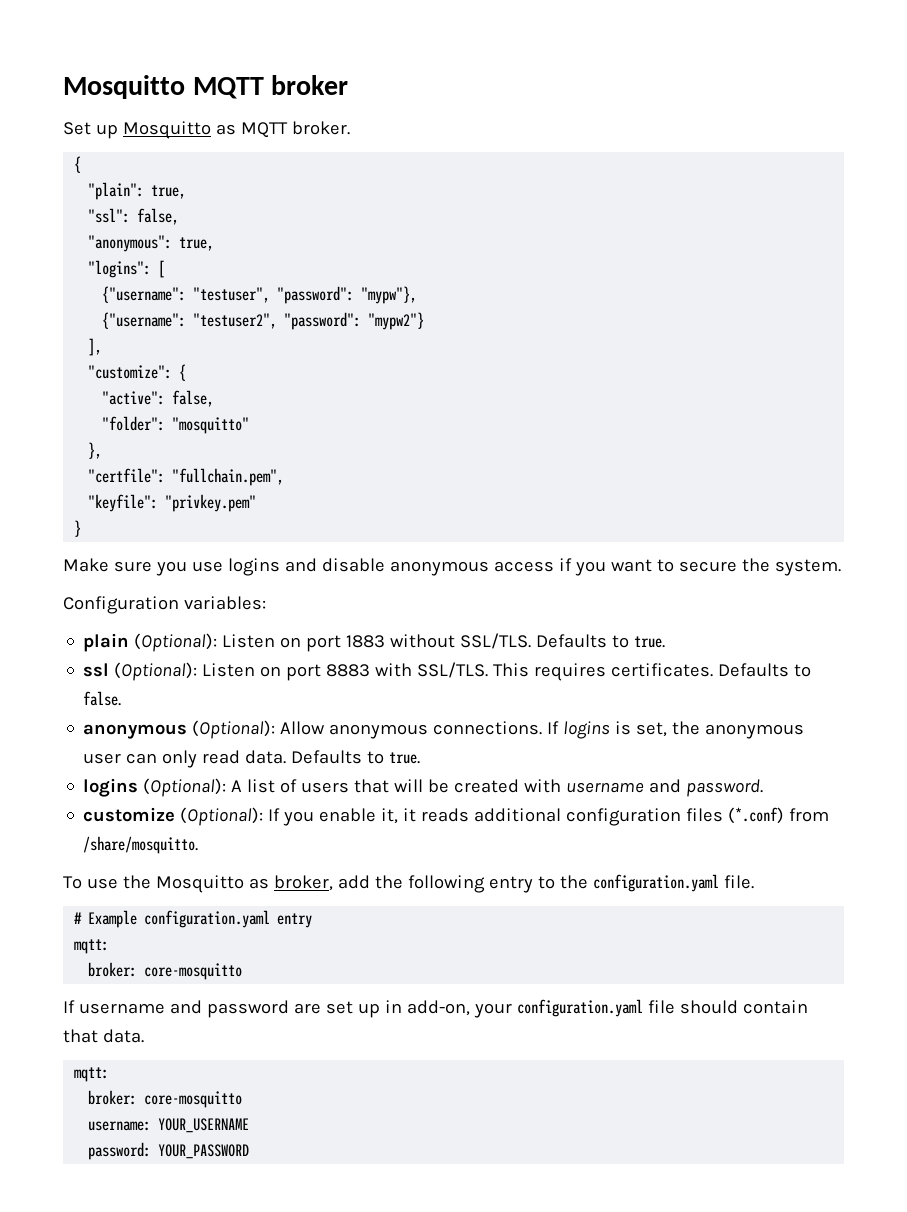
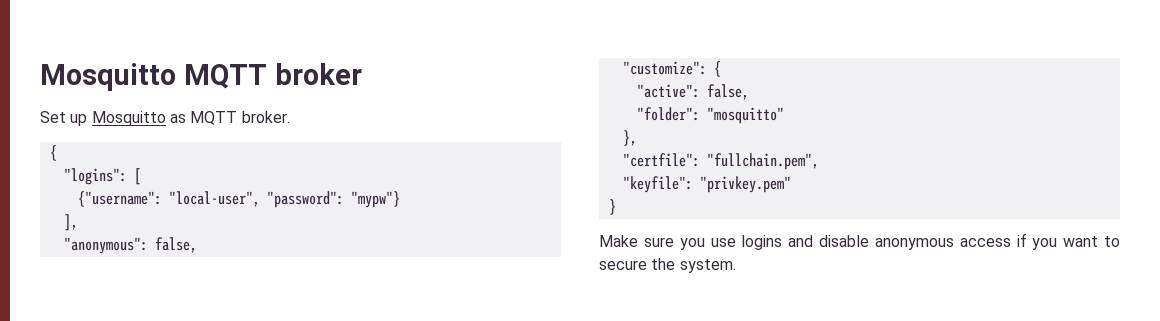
[88,182,187,200] [88,208,180,225] [88,235,215,252] [88,260,166,278] [102,286,418,304] [102,312,425,330] "plain": true, // "ssl": false, // "anonymous": true, // "logins": [ // {"username": "testuser", "password": "mypw"}, // {"username": "testuser2", "password": "mypw2"} -> [63,168,141,185] [77,191,400,208] "logins": [ // {"username": "local-user", "password": "mypw"}
(103, 347) none -> [63,237,197,254] // "anonymous": false,
[63,596,266,614] [83,633,666,652] [83,662,812,681] [83,691,122,706] [83,720,805,739] [83,750,421,768] [83,778,764,797] [83,807,830,826] [83,836,199,854] [63,874,754,893] [74,910,313,928] [74,939,110,954] [88,962,243,980] [63,999,808,1018] [63,1029,144,1043] [74,1067,110,1082] [88,1090,243,1108] [88,1118,250,1133] [88,1142,250,1160] // Configuration variables: // plain (Optional): Listen on port 1883 without SSL/TLS. Defaults to true. // ssl (Optional): Listen on port 8883 with SSL/TLS. This requires certificates. Defaults to false. // anonymous (Optional): Allow anonymous connections. If logins is set, the anonymous user can only read data. Defaults to true. // logins (Optional): A list of users that will be created with username and password. // customize (Optional): If you enable it, it reads additional configuration files (*.conf) from /share/mosquitto. // To use the Mosquitto as broker, add the following entry to the configuration.yaml file. // # Example configuration.yaml entry // mqtt: // broker: core-mosquitto // If username and password are set up in add-on, your configuration.yaml file should contain that data. // mqtt: // broker: core-mosquitto // username: YOUR_USERNAME // password: YOUR_PASSWORD -> (736, 266) none

